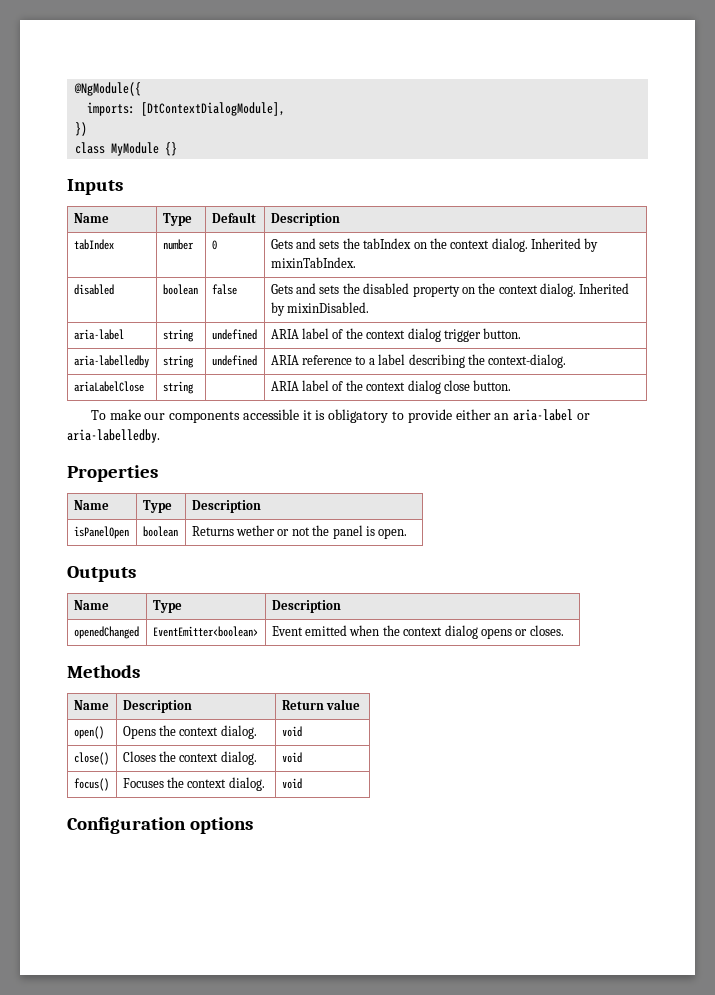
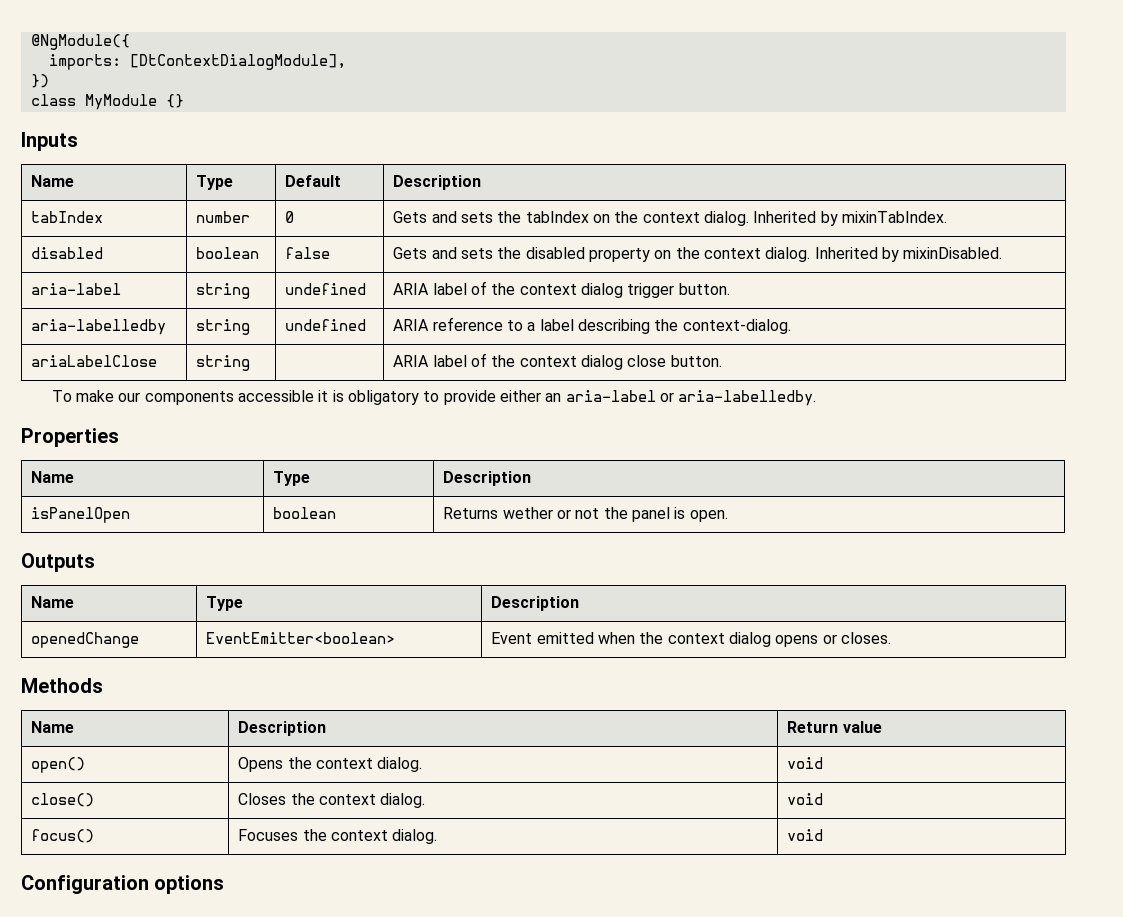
[73,626,139,639] openedChanged -> [31,632,140,648] openedChange

